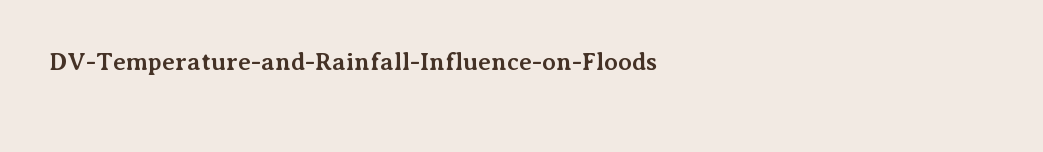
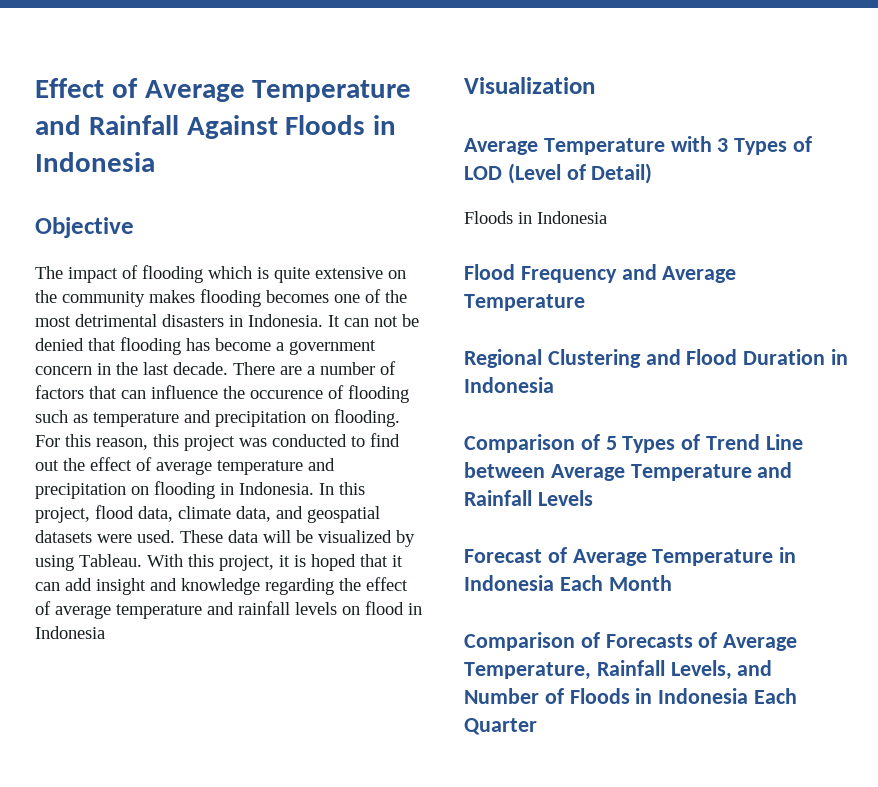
[49,52,657,75] DV-Temperature-and-Rainfall-Influence-on-Floods -> [35,78,412,102] [35,115,397,139] [35,152,155,172] [35,217,134,238] [35,265,406,283] [35,289,407,307] [35,314,419,327] [35,337,376,355] [35,361,396,375] [35,385,409,403] [35,409,400,427] [35,433,400,451] [35,457,335,475] [35,481,365,499] [35,505,380,523] [35,530,415,547] [35,554,403,571] [35,577,408,595] [35,601,422,619] [35,626,105,639] [464,77,595,94] [464,136,813,155] [464,163,653,184] [464,211,607,224] [464,264,737,283] [464,294,585,311] [464,349,849,368] [464,377,554,393] [464,434,803,453] [464,462,793,481] [464,490,593,506] [464,547,797,566] [464,575,672,591] [464,632,798,651] [464,660,773,680] [464,688,798,704] [464,718,537,735] Effect of Average Temperature and Rainfall Against Floods in Indonesia // Objective // The impact of flooding which is quite extensive on the community makes flooding becomes one of the most detrimental disasters in Indonesia. It can not be denied that flooding has become a government concern in the last decade. There are a number of factors that can influence the occurence of flooding such as temperature and precipitation on flooding. For this reason, this project was conducted to find out the effect of average temperature and precipitation on flooding in Indonesia. In this project, flood data, climate data, and geospatial datasets were used. These data will be visualized by using Tableau. With this project, it is hoped that it can add insight and knowledge regarding the effect of average temperature and rainfall levels on flood in Indonesia // Visualization // Average Temperature with 3 Types of LOD (Level of Detail) // Floods in Indonesia // Flood Frequency and Average Temperature // Regional Clustering and Flood Duration in Indonesia // Comparison of 5 Types of Trend Line between Average Temperature and Rainfall Levels // Forecast of Average Temperature in Indonesia Each Month // Comparison of Forecasts of Average Temperature, Rainfall Levels, and Number of Floods in Indonesia Each Quarter

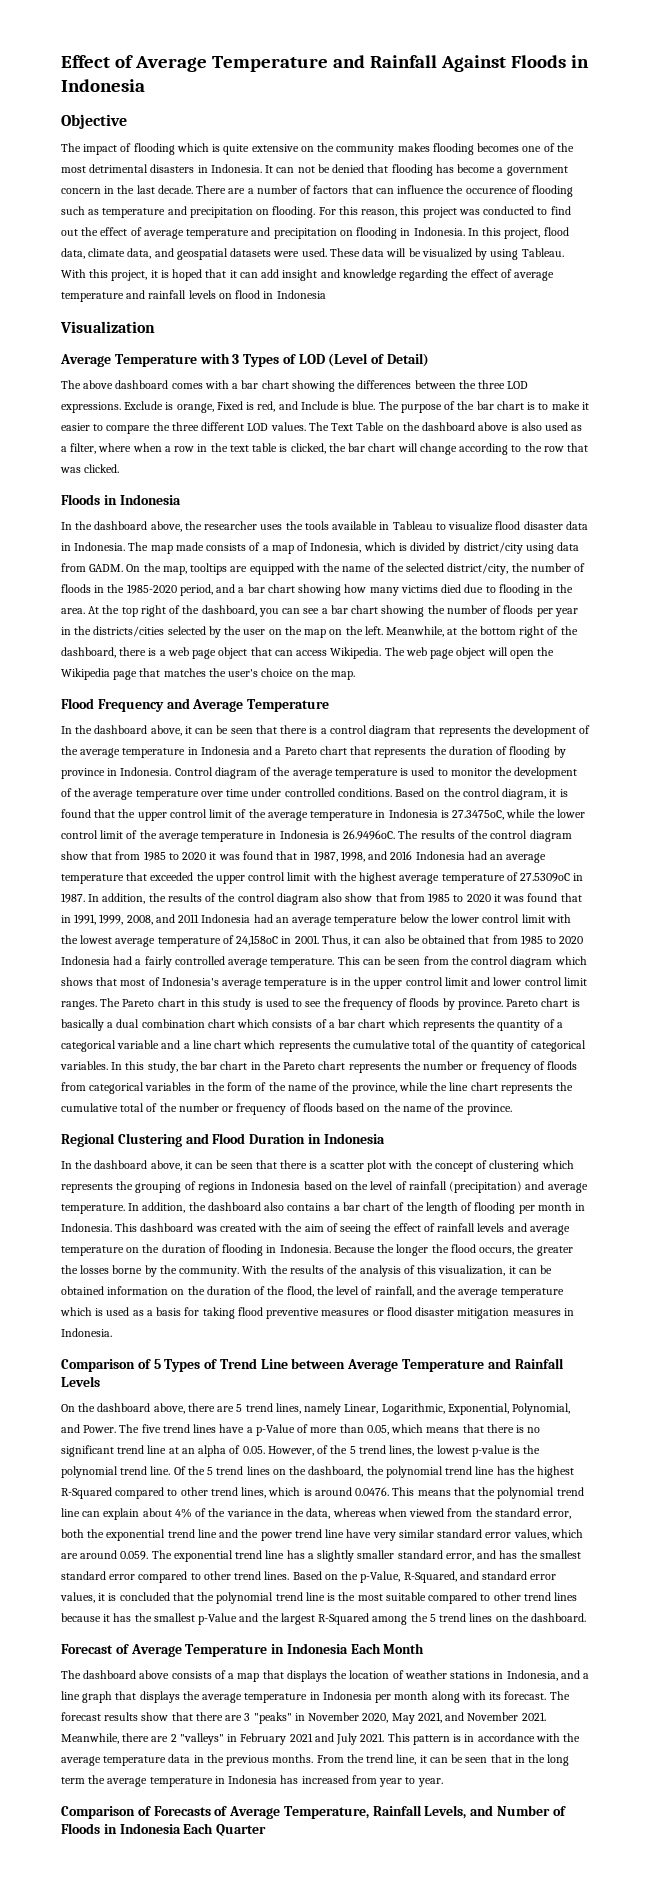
[464,211,607,224] Floods in Indonesia -> [61,380,529,392] [61,401,589,413] [61,422,583,434] [61,443,589,455] [60,464,120,473] [61,494,181,505] [61,521,588,532] [61,542,580,554] [61,563,586,575] [61,584,574,596] [61,605,578,617] [61,626,578,638] [61,647,555,659] [61,668,356,680] The above dashboard comes with a bar chart showing the differences between the three LOD expressions. Exclude is orange, Fixed is red, and Include is blue. The purpose of the bar chart is to make it easier to compare the three different LOD values. The Text Table on the dashboard above is also used as a filter, where when a row in the text table is clicked, the bar chart will change according to the row that was clicked. // Floods in Indonesia // In the dashboard above, the researcher uses the tools available in Tableau to visualize flood disaster data in Indonesia. The map made consists of a map of Indonesia, which is divided by district/city using data from GADM. On the map, tooltips are equipped with the name of the selected district/city, the number of floods in the 1985-2020 period, and a bar chart showing how many victims died due to flooding in the area. At the top right of the dashboard, you can see a bar chart showing the number of floods per year in the districts/cities selected by the user on the map on the left. Meanwhile, at the bottom right of the dashboard, there is a web page object that can access Wikipedia. The web page object will open the Wikipedia page that matches the user's choice on the map.
(585, 302) none -> [61,725,591,737] [61,746,566,758] [61,767,578,779] [61,788,568,800] [61,809,585,821] [61,830,572,842] [61,851,547,863] [61,872,584,884] [61,893,582,905] [61,914,571,926] [61,935,584,947] [61,956,587,968] [61,977,587,989] [61,998,580,1010] [61,1019,563,1031] [61,1040,586,1052] [60,1061,578,1073] [61,1082,574,1094] [61,1103,512,1115] // In the dashboard above, it can be seen that there is a control diagram that represents the development of the average temperature in Indonesia and a Pareto chart that represents the duration of flooding by province in Indonesia. Control diagram of the average temperature is used to monitor the development of the average temperature over time under controlled conditions. Based on the control diagram, it is found that the upper control limit of the average temperature in Indonesia is 27.3475oC, while the lower control limit of the average temperature in Indonesia is 26.9496oC. The results of the control diagram show that from 1985 to 2020 it was found that in 1987, 1998, and 2016 Indonesia had an average temperature that exceeded the upper control limit with the highest average temperature of 27.5309oC in 1987. In addition, the results of the control diagram also show that from 1985 to 2020 it was found that in 1991, 1999, 2008, and 2011 Indonesia had an average temperature below the lower control limit with the lowest average temperature of 24,158oC in 2001. Thus, it can also be obtained that from 1985 to 2020 Indonesia had a fairly controlled average temperature. This can be seen from the control diagram which shows that most of Indonesia's average temperature is in the upper control limit and lower control limit ranges. The Pareto chart in this study is used to see the frequency of floods by province. Pareto chart is basically a dual combination chart which consists of a bar chart which represents the quantity of a categorical variable and a line chart which represents the cumulative total of the quantity of categorical variables. In this study, the bar chart in the Pareto chart represents the number or frequency of floods from categorical variables in the form of the name of the province, while the line chart represents the cumulative total of the number or frequency of floods based on the name of the province.
(554, 385) none -> [61,1160,574,1172] [61,1181,588,1193] [61,1202,586,1214] [61,1223,570,1235] [61,1244,573,1256] [61,1265,553,1277] [61,1286,564,1298] [60,1307,574,1319] [61,1328,112,1337] // In the dashboard above, it can be seen that there is a scatter plot with the concept of clustering which represents the grouping of regions in Indonesia based on the level of rainfall (precipitation) and average temperature. In addition, the dashboard also contains a bar chart of the length of flooding per month in Indonesia. This dashboard was created with the aim of seeing the effect of rainfall levels and average temperature on the duration of flooding in Indonesia. Because the longer the flood occurs, the greater the losses borne by the community. With the results of the analysis of this visualization, it can be obtained information on the duration of the flood, the level of rainfall, and the average temperature which is used as a basis for taking flood preventive measures or flood disaster mitigation measures in Indonesia.
(593, 498) none -> [61,1403,571,1415] [61,1424,541,1436] [61,1445,541,1457] [61,1466,575,1478] [61,1487,584,1499] [61,1508,572,1520] [61,1529,583,1541] [61,1550,581,1562] [61,1571,557,1583] [60,1592,578,1604] [61,1613,587,1625] // On the dashboard above, there are 5 trend lines, namely Linear, Logarithmic, Exponential, Polynomial, and Power. The five trend lines have a p-Value of more than 0.05, which means that there is no significant trend line at an alpha of 0.05. However, of the 5 trend lines, the lowest p-value is the polynomial trend line. Of the 5 trend lines on the dashboard, the polynomial trend line has the highest R-Squared compared to other trend lines, which is around 0.0476. This means that the polynomial trend line can explain about 4% of the variance in the data, whereas when viewed from the standard error, both the exponential trend line and the power trend line have very similar standard error values, which are around 0.059. The exponential trend line has a slightly smaller standard error, and has the smallest standard error compared to other trend lines. Based on the p-Value, R-Squared, and standard error values, it is concluded that the polynomial trend line is the most suitable compared to other trend lines because it has the smallest p-Value and the largest R-Squared among the 5 trend lines on the dashboard.
(672, 583) none -> [61,1670,590,1682] [61,1691,570,1703] [61,1712,546,1724] [61,1733,581,1745] [61,1754,570,1766] [61,1775,443,1787] // The dashboard above consists of a map that displays the location of weather stations in Indonesia, and a line graph that displays the average temperature in Indonesia per month along with its forecast. The forecast results show that there are 3 "peaks" in November 2020, May 2021, and November 2021. Meanwhile, there are 2 "valleys" in February 2021 and July 2021. This pattern is in accordance with the average temperature data in the previous months. From the trend line, it can be seen that in the long term the average temperature in Indonesia has increased from year to year.

